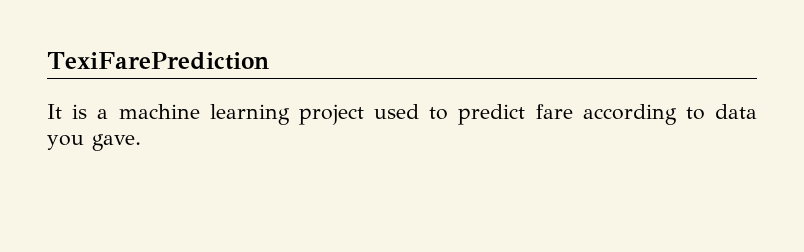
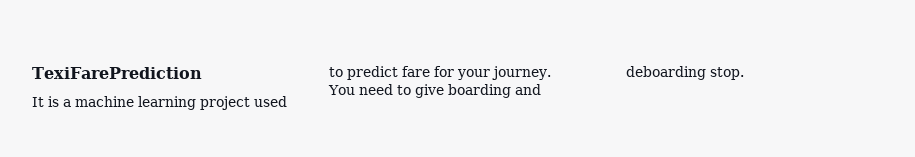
[582,104,757,125] [47,134,141,151] according to data you gave. -> [434,66,551,80] [328,84,541,98] [626,66,744,80] for your journey. // You need to give boarding and deboarding stop.

